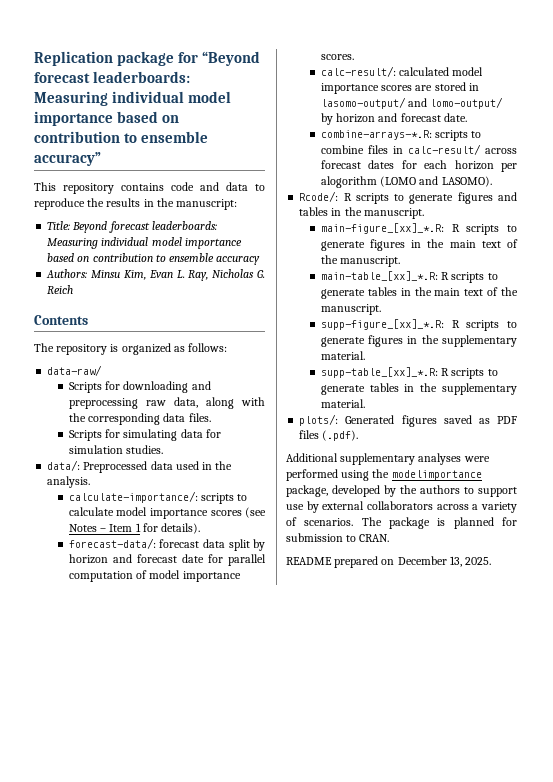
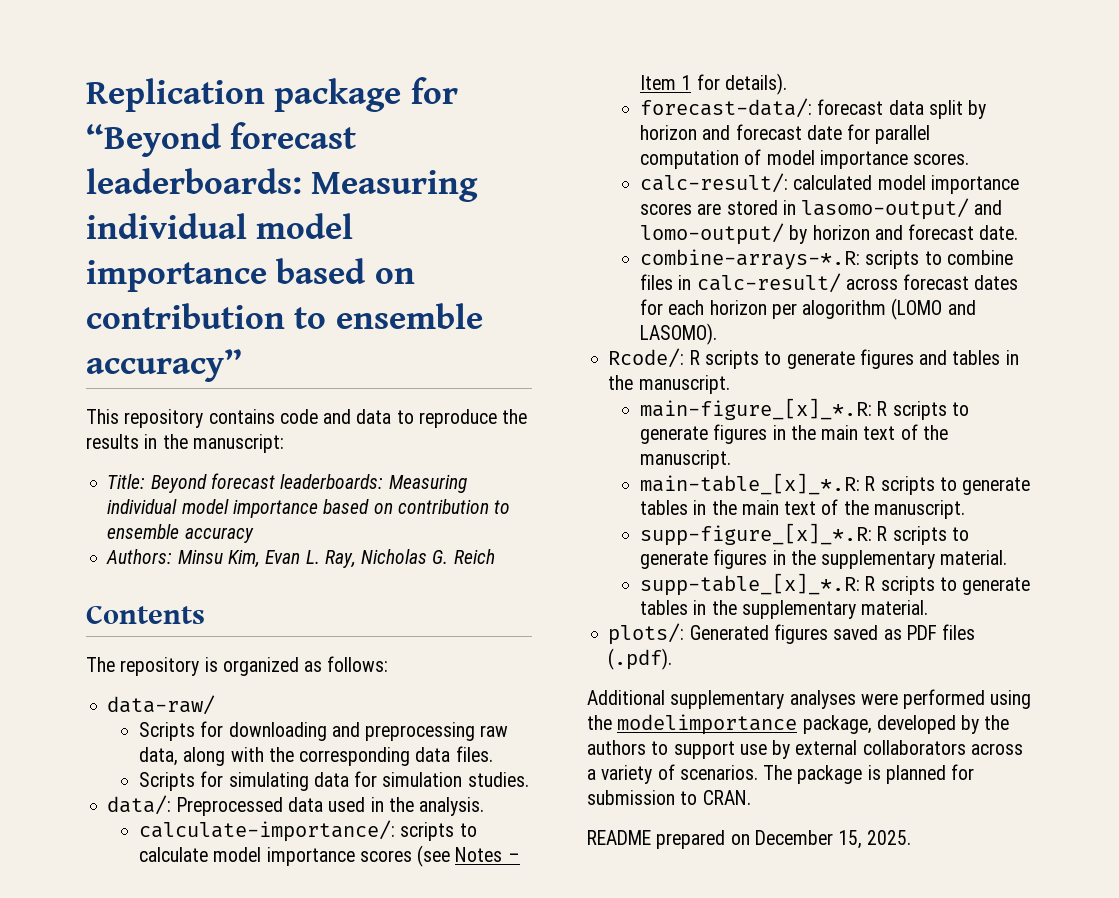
[320,223,444,234] main-figure_[xx]_*.R: -> [639,398,872,420] main-figure_[x]_*.R:
[320,271,438,281] main-table_[xx]_*.R: -> [639,473,860,495] main-table_[x]_*.R:
[320,319,444,330] supp-figure_[xx]_*.R: -> [639,523,872,546] supp-figure_[x]_*.R:
[320,367,438,378] supp-table_[xx]_*.R: -> [639,573,860,596] supp-table_[x]_*.R:
[449,556,462,567] 13, -> [838,830,863,849] 15,

